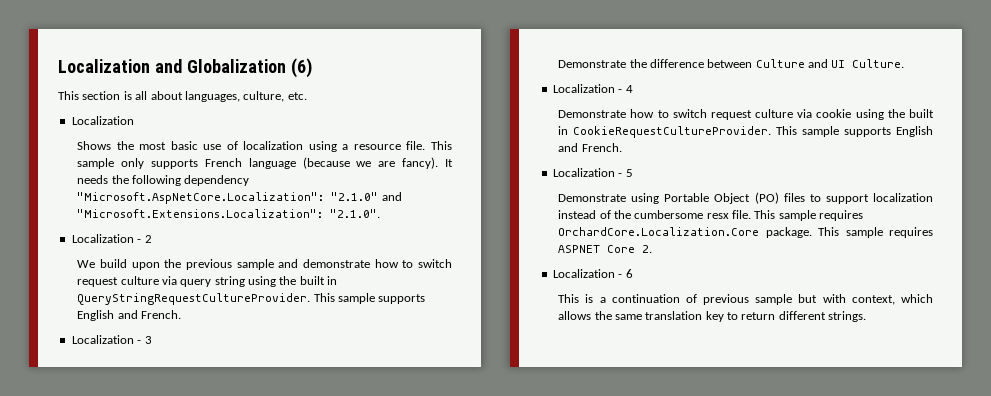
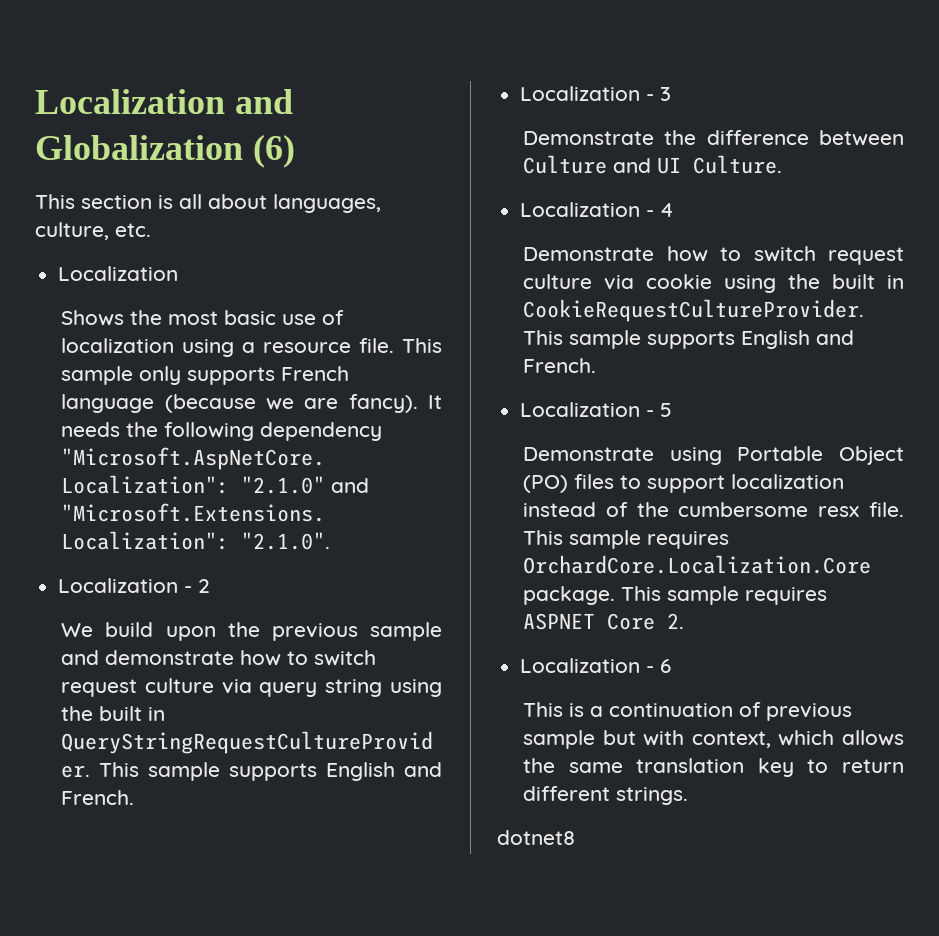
(867, 316) none -> [497,830,575,845] // dotnet8

